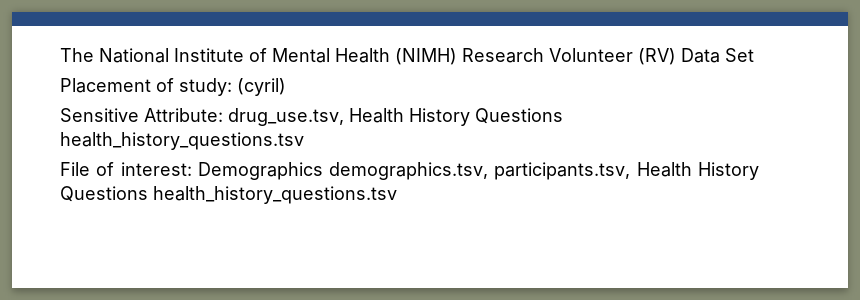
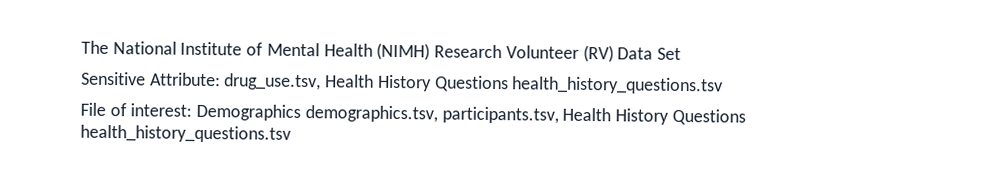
[60,78,286,96] // Placement of study: (cyril) -> (681, 53) none

